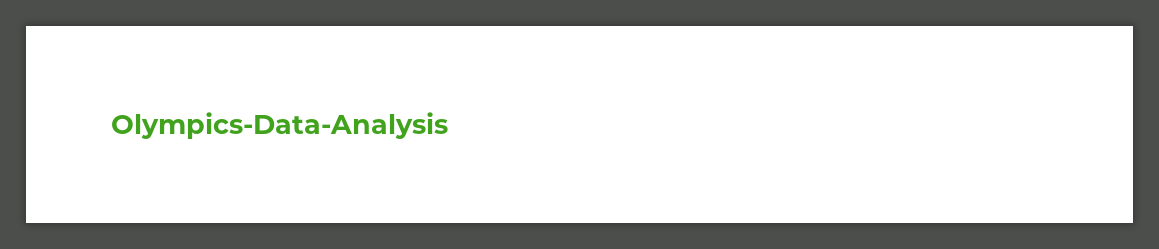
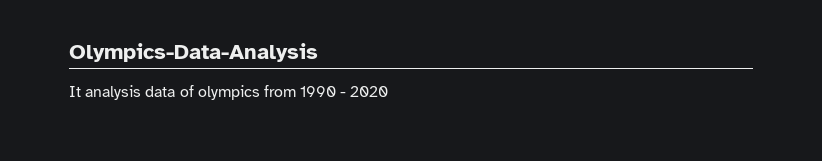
(448, 125) none -> [69,85,389,100] // It analysis data of olympics from 1990 - 2020

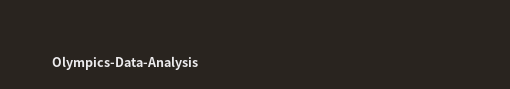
[69,85,389,100] // It analysis data of olympics from 1990 - 2020 -> (198, 63) none

